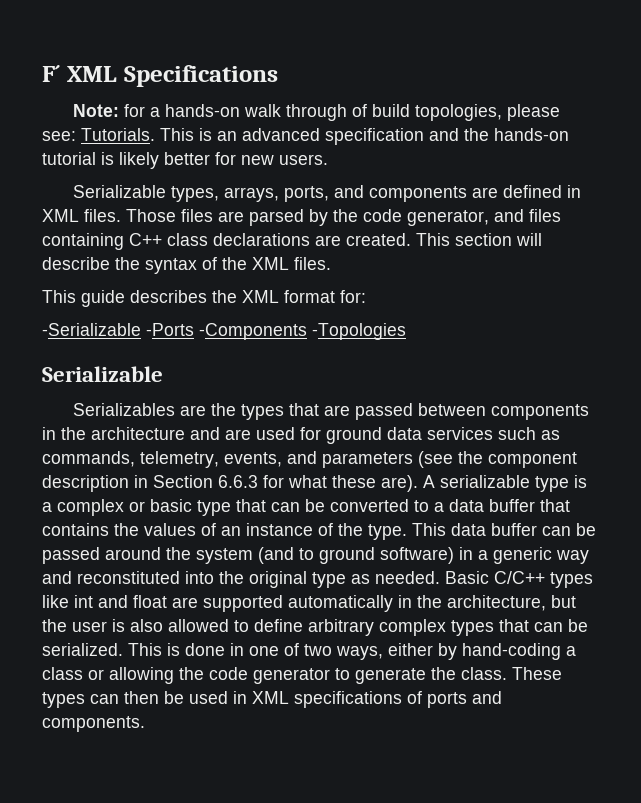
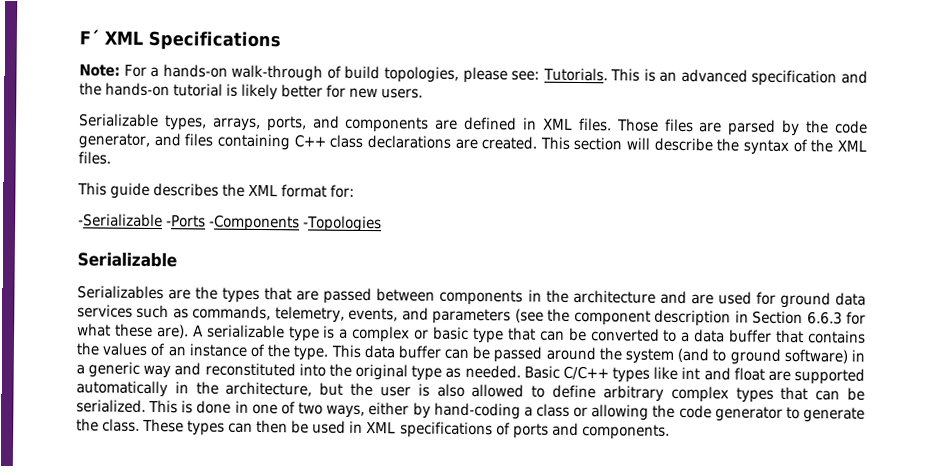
[124,104,146,117] for -> [123,64,147,77] For
[244,104,348,121] walk through -> [231,64,324,82] walk-through

